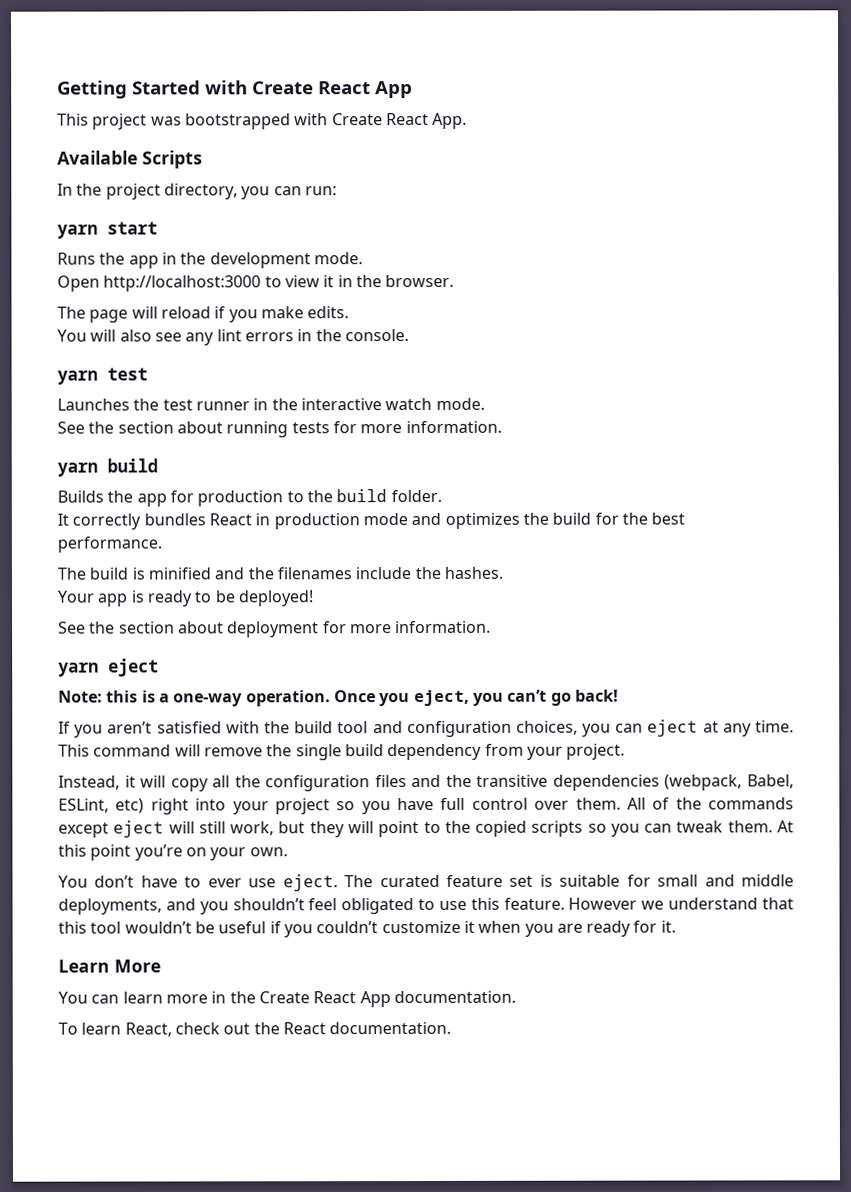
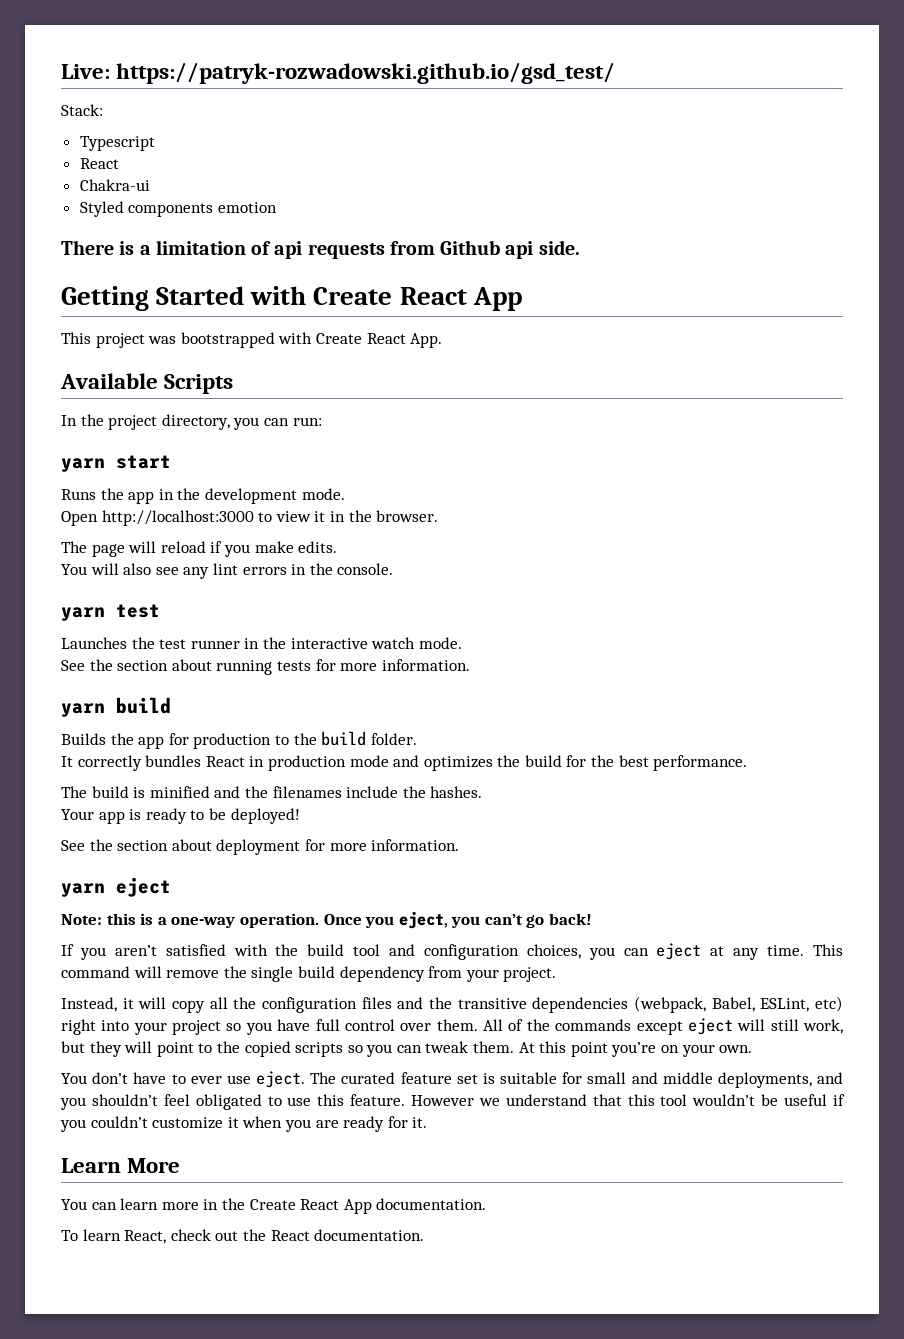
(57, 89) none -> [61,62,616,84] [61,104,103,116] [79,136,155,151] [79,158,119,169] [79,179,150,191] [79,201,277,217] [61,240,580,259] Live: https://patryk-rozwadowski.github.io/gsd_test/ // Stack: // Typescript // React // Chakra-ui // Styled components emotion // There is a limitation of api requests from Github api side. //

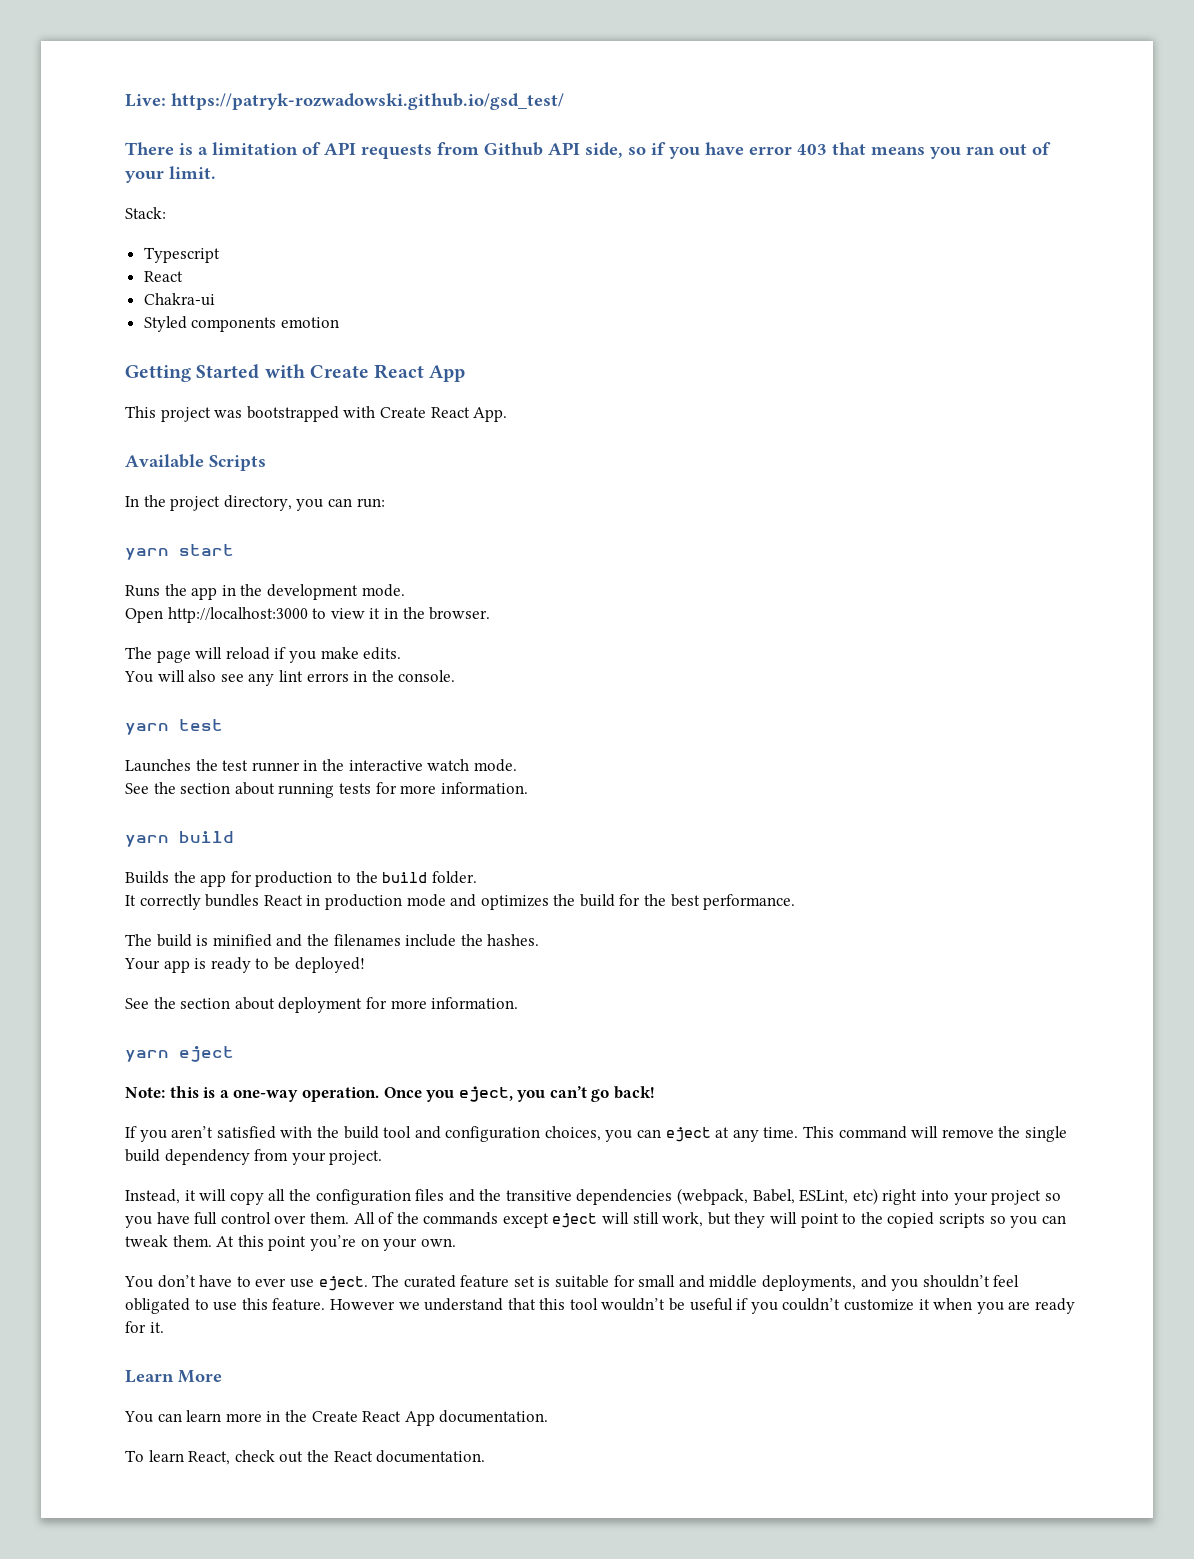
(616, 73) none -> [125,142,1051,159] [125,166,216,183] // There is a limitation of API requests from Github API side, so if you have error 403 that means you ran out of your limit.
[61,240,580,259] // There is a limitation of api requests from Github api side. -> (339, 322) none

